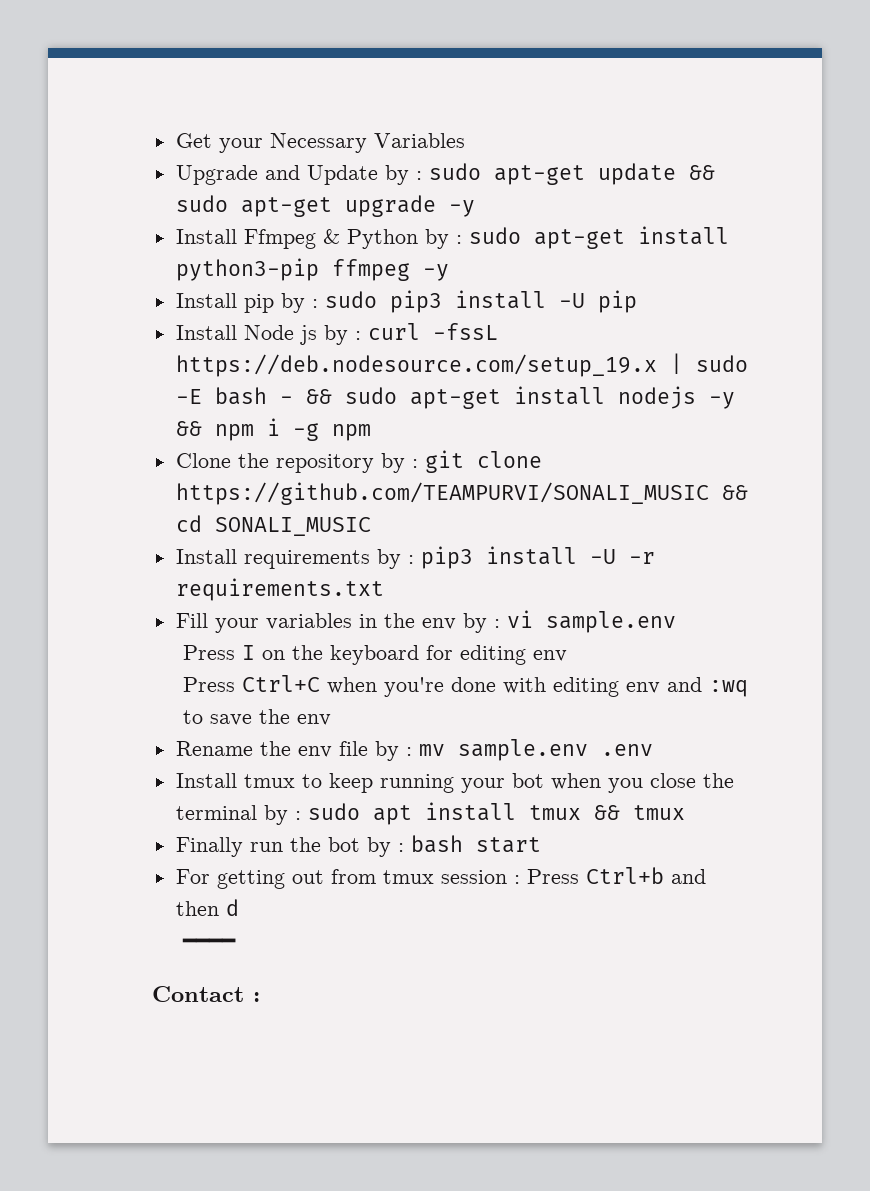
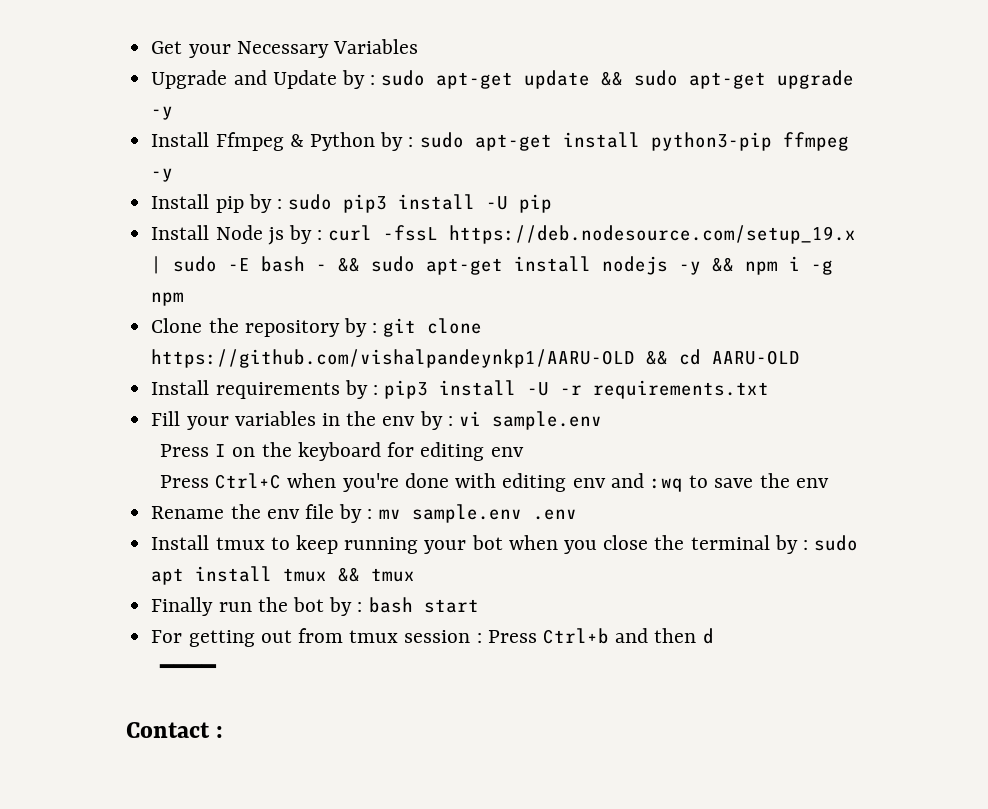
[175,482,709,505] https://github.com/TEAMPURVI/SONALI_MUSIC -> [151,349,636,368] https://github.com/vishalpandeynkp1/AARU-OLD
[214,517,371,536] SONALI_MUSIC -> [712,350,801,365] AARU-OLD

